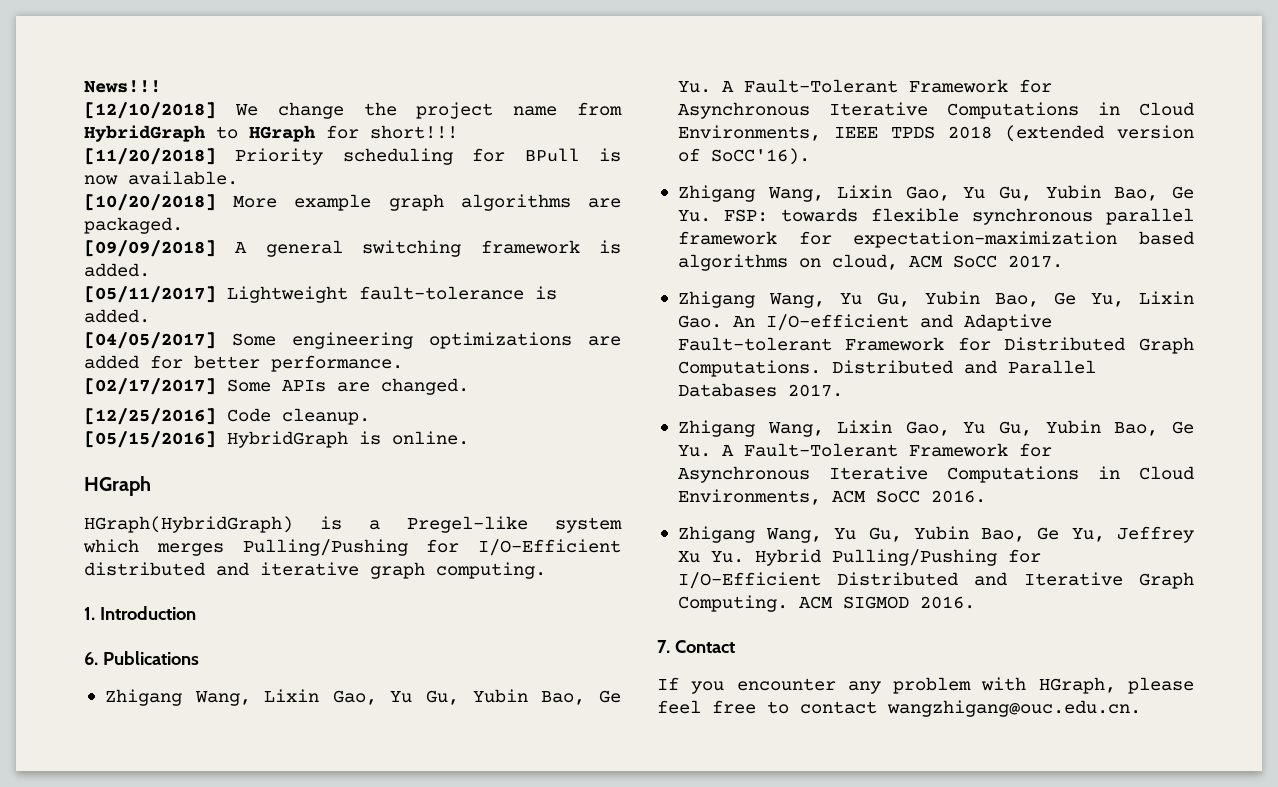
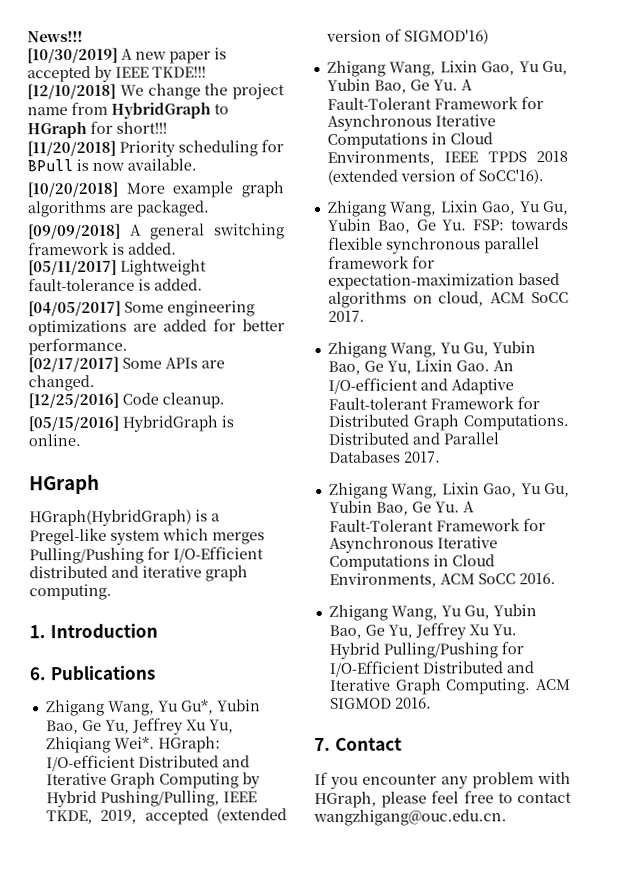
(161, 86) none -> [27,47,227,64] [27,65,206,83] [10/30/2019] A new paper is accepted by IEEE TKDE!!!
(199, 658) none -> [45,699,261,717] [45,717,234,735] [45,736,221,754] [45,754,250,772] [45,772,260,789] [45,790,257,808] [45,808,287,825] [325,28,489,45] // Zhigang Wang, Yu Gu*, Yubin Bao, Ge Yu, Jeffrey Xu Yu, Zhiqiang Wei*. HGraph: I/O-efficient Distributed and Iterative Graph Computing by Hybrid Pushing/Pulling, IEEE TKDE, 2019, accepted (extended version of SIGMOD'16)

